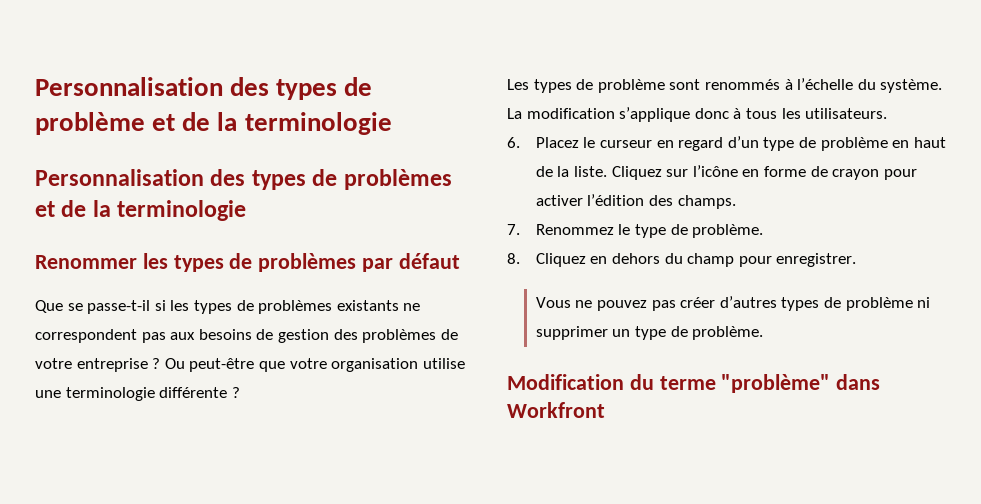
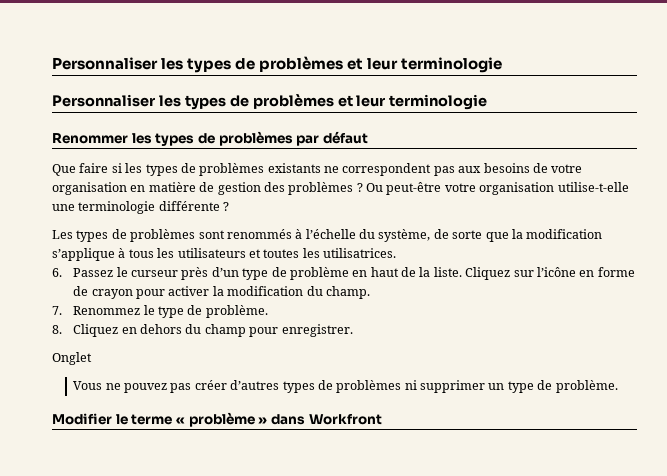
[35,77,373,100] [35,112,392,135] [35,169,452,190] [35,200,111,217] Personnalisation des types de problème et de la terminologie // Personnalisation des types de problèmes et de la -> [52,56,503,73] [52,94,386,110] Personnaliser les types de problèmes et leur terminologie // Personnaliser les types de problèmes et leur
[67,300,151,314] se passe-t-il -> [79,163,109,173] faire
[277,329,458,343] [35,358,148,372] gestion des problèmes de votre entreprise -> [551,164,583,173] [52,182,354,195] votre organisation en matière de gestion des problèmes
[258,358,465,372] que votre organisation utilise -> [444,182,629,195] votre organisation utilise-t-elle
[597,79,665,93] problème -> [130,229,196,242] problèmes
[880,79,943,93] [507,108,522,119] système. La -> [378,229,523,242] système, de sorte que la
[694,108,729,119] donc -> (115, 254) none
[805,108,888,119] utilisateurs. -> [177,248,396,258] utilisateurs et toutes les utilisatrices.
[535,137,579,148] Placez -> [73,268,114,277] Passez
[656,137,724,151] en regard -> [181,267,209,280] près
[587,194,736,209] l’édition des champs. -> [212,286,370,299] la modification du champ.
(857, 260) none -> [52,352,92,365] // Onglet
[845,297,913,311] problème -> [336,380,402,393] problèmes
[507,374,831,393] Modification du terme "problème" -> [52,412,268,427] Modifier le terme « problème »

